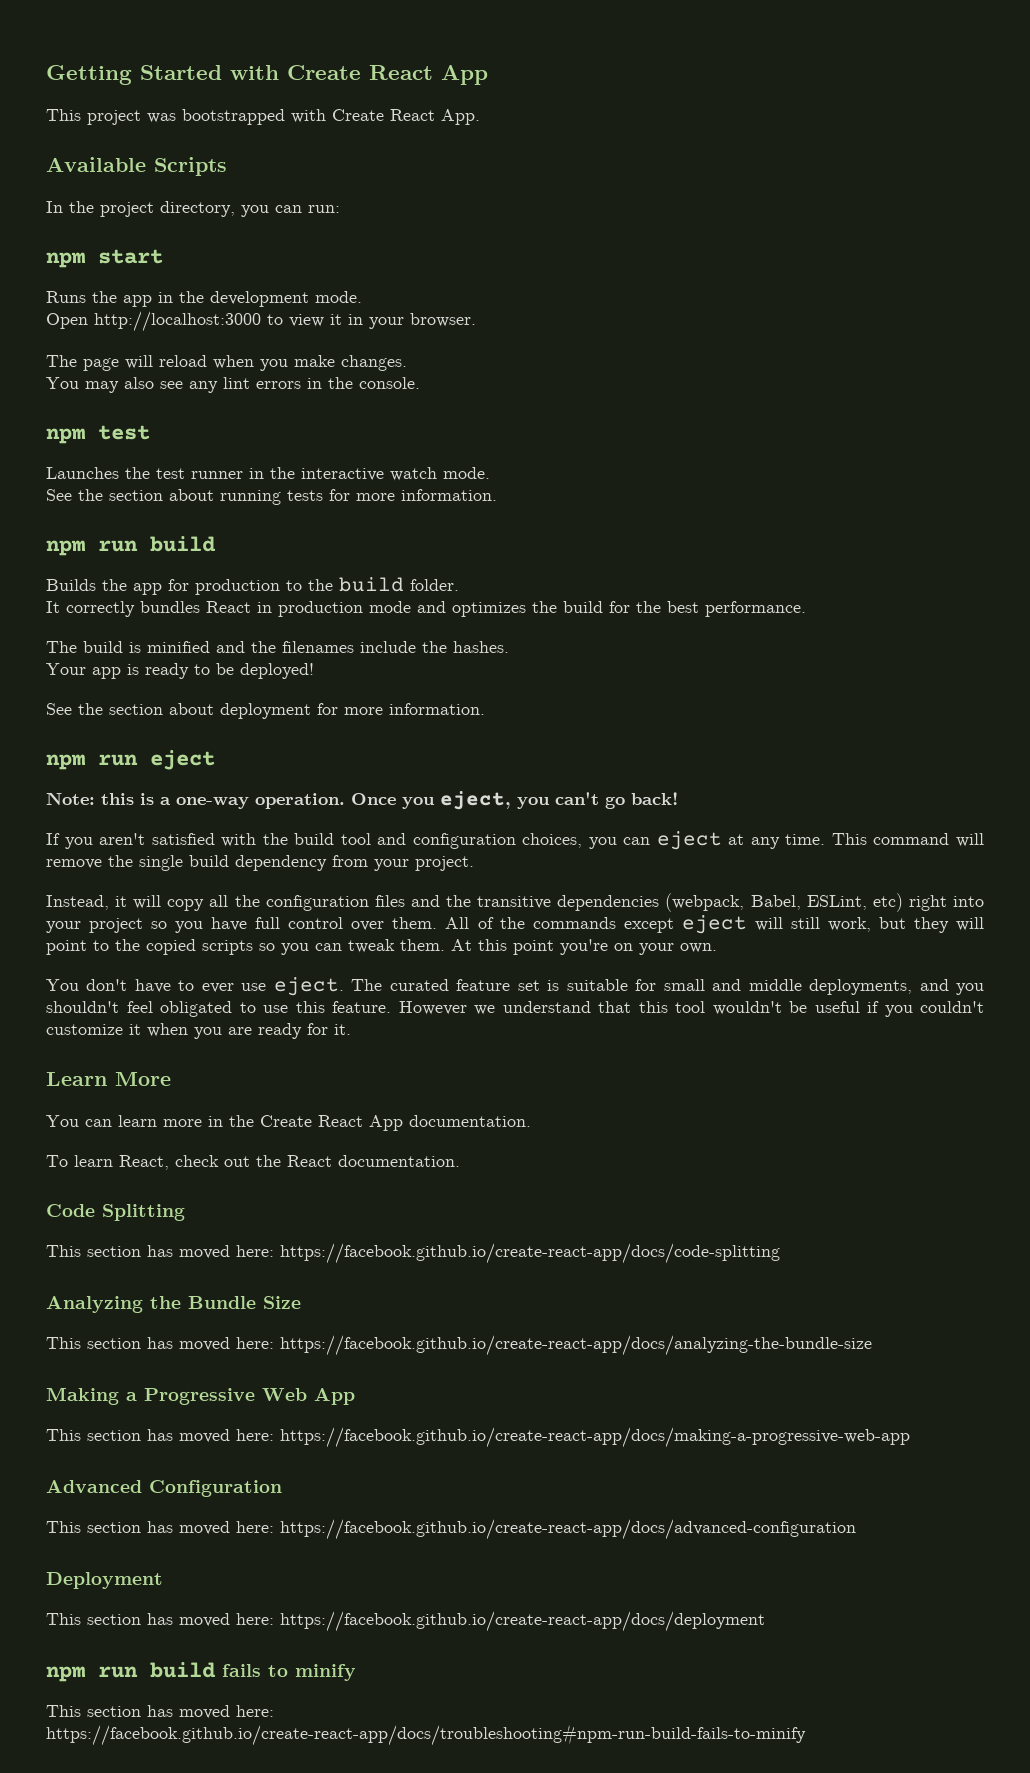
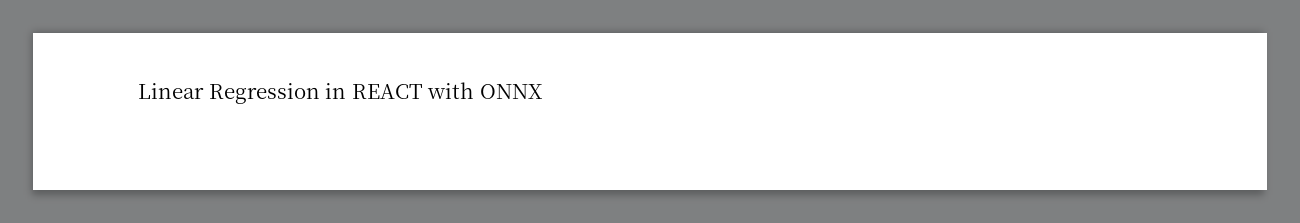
[46,65,488,85] [46,109,480,125] [46,157,227,176] [46,201,340,217] [46,249,163,268] [46,291,362,307] [46,311,476,332] [46,355,407,371] [46,377,420,393] [46,425,150,444] [46,467,490,481] [46,489,497,505] [46,536,216,556] [46,577,459,595] [46,601,806,617] [46,641,509,653] [46,663,314,679] [46,703,485,719] [46,750,215,770] [46,791,678,810] [46,831,984,850] [46,855,474,871] [46,893,985,912] [46,915,984,934] [46,939,717,955] [46,977,985,996] [46,1001,984,1017] [46,1023,351,1039] [46,1072,171,1086] [46,1115,531,1131] [46,1155,460,1170] [46,1204,185,1221] [46,1243,780,1264] [46,1296,301,1313] [46,1335,872,1356] [46,1387,355,1405] [46,1427,910,1448] [46,1480,282,1497] [46,1519,856,1540] [46,1572,163,1589] [46,1611,765,1632] [46,1662,356,1682] [46,1705,274,1719] [46,1724,806,1746] Getting Started with Create React App // This project was bootstrapped with Create React App. // Available Scripts // In the project directory, you can run: // npm start // Runs the app in the development mode. // Open http://localhost:3000 to view it in your browser. // The page will reload when you make changes. // You may also see any lint errors in the console. // npm test // Launches the test runner in the interactive watch mode. // See the section about running tests for more information. // npm run build // Builds the app for production to the build folder. // It correctly bundles React in production mode and optimizes the build for the best performance. // The build is minified and the filenames include the hashes. // Your app is ready to be deployed! // See the section about deployment for more information. // npm run eject // Note: this is a one-way operation. Once you eject, you can't go back! // If you aren't satisfied with the build tool and configuration choices, you can eject at any time. This command will remove the single build dependency from your project. // Instead, it will copy all the configuration files and the transitive dependencies (webpack, Babel, ESLint, etc) right into your project so you have full control over them. All of the commands except eject will still work, but they will point to the copied scripts so you can tweak them. At this point you're on your own. // You don't have to ever use eject. The curated feature set is suitable for small and middle deployments, and you shouldn't feel obligated to use this feature. However we understand that this tool wouldn't be useful if you couldn't customize it when you are ready for it. // Learn More // You can learn more in the Create React App documentation. // To learn React, check out the React documentation. // Code Splitting // This section has moved here: https://facebook.github.io/create-react-app/docs/code-splitting // Analyzing the Bundle Size // This section has moved here: https://facebook.github.io/create-react-app/docs/analyzing-the-bundle-size // Making a Progressive Web App // This section has moved here: https://facebook.github.io/create-react-app/docs/making-a-progressive-web-app // Advanced Configuration // This section has moved here: https://facebook.github.io/create-react-app/docs/advanced-configuration // Deployment // This section has moved here: https://facebook.github.io/create-react-app/docs/deployment // npm run build fails to minify // This section has moved here: https://facebook.github.io/create-react-app/docs/troubleshooting#npm-run-build-fails-to-minify -> [138,82,543,104] Linear Regression in REACT with ONNX

